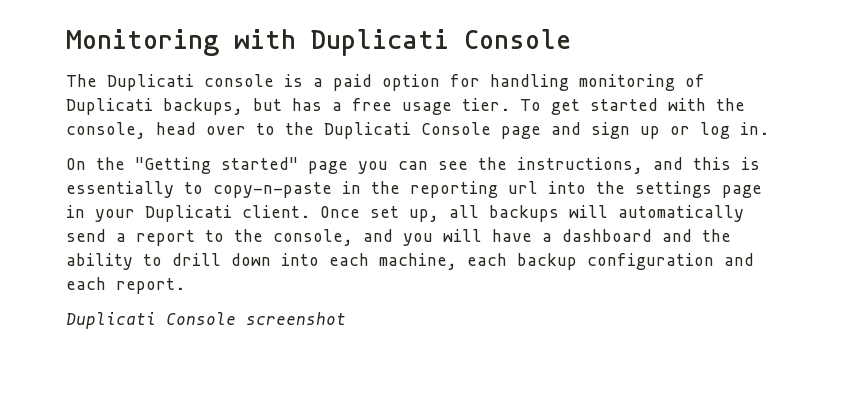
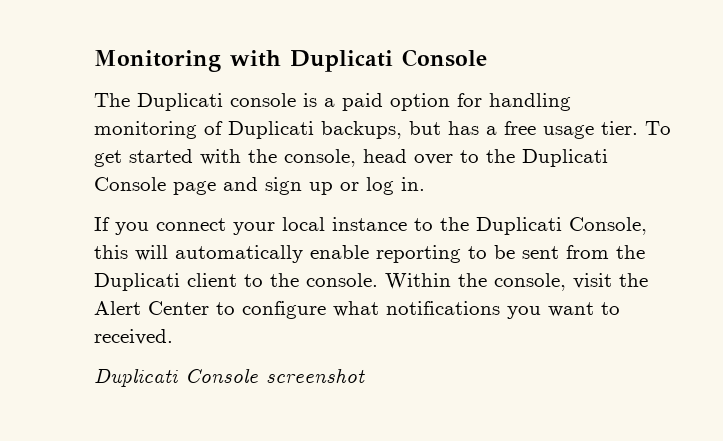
[66,157,760,174] [66,181,762,198] [66,205,744,222] [66,229,731,246] [66,253,754,270] [66,277,185,294] On the "Getting started" page you can see the instructions, and this is essentially to copy-n-paste in the reporting url into the settings page in your Duplicati client. Once set up, all backups will automatically send a report to the console, and you will have a dashboard and the ability to drill down into each machine, each backup configuration and each report. -> [94,217,647,235] [94,245,645,263] [94,273,648,291] [94,301,620,319] [94,329,173,345] If you connect your local instance to the Duplicati Console, this will automatically enable reporting to be sent from the Duplicati client to the console. Within the console, visit the Alert Center to configure what notifications you want to received.

